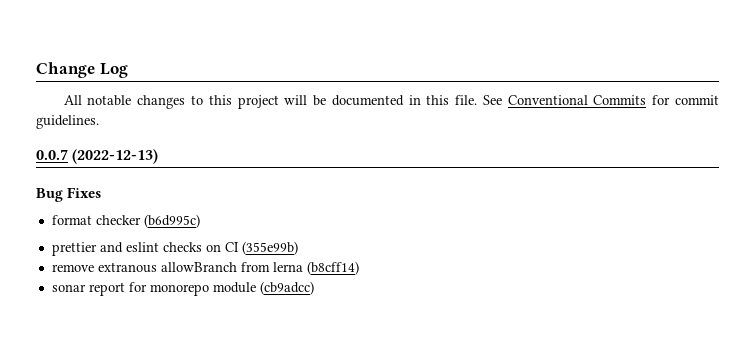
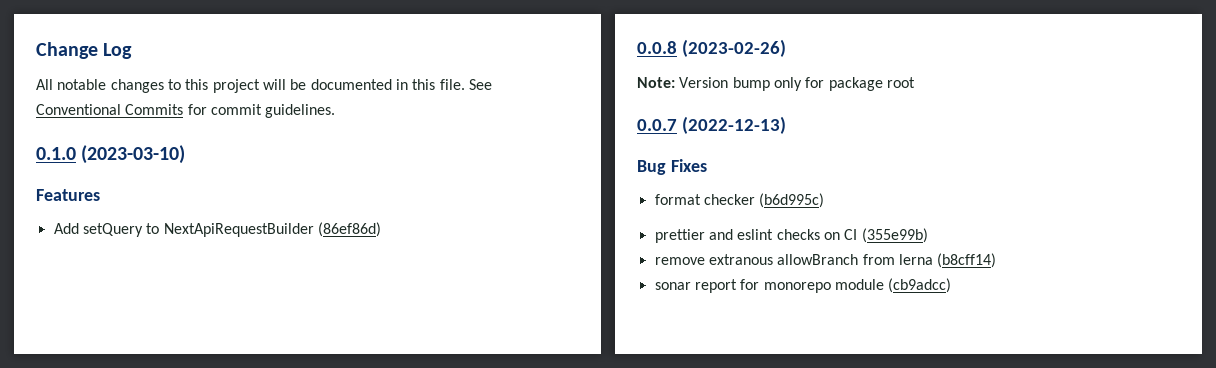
(99, 122) none -> [36,145,186,164] [36,189,100,201] [53,222,381,237] [637,39,786,57] [637,77,915,91] // 0.1.0 (2023-03-10) // Features // Add setQuery to NextApiRequestBuilder (86ef86d) // 0.0.8 (2023-02-26) // Note: Version bump only for package root

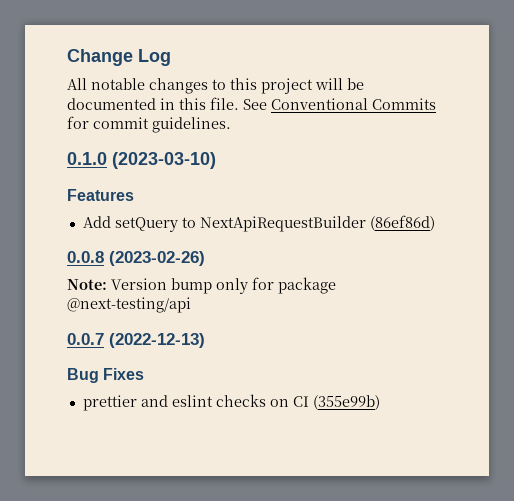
[886,77,915,88] root -> [67,297,191,313] @next-testing/api
[654,193,825,208] // format checker (b6d995c) -> (145, 374) none
[654,253,997,268] [654,278,952,293] // remove extranous allowBranch from lerna (b8cff14) // sonar report for monorepo module (cb9adcc) -> (380, 402) none

